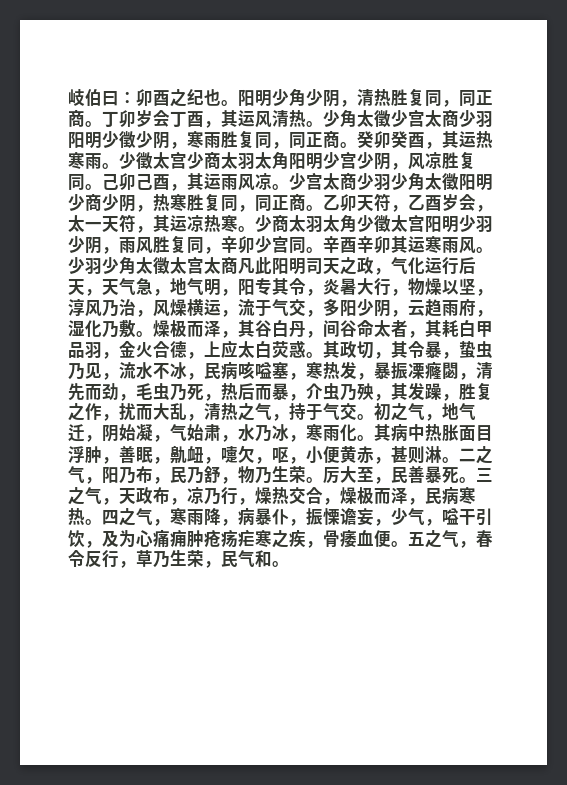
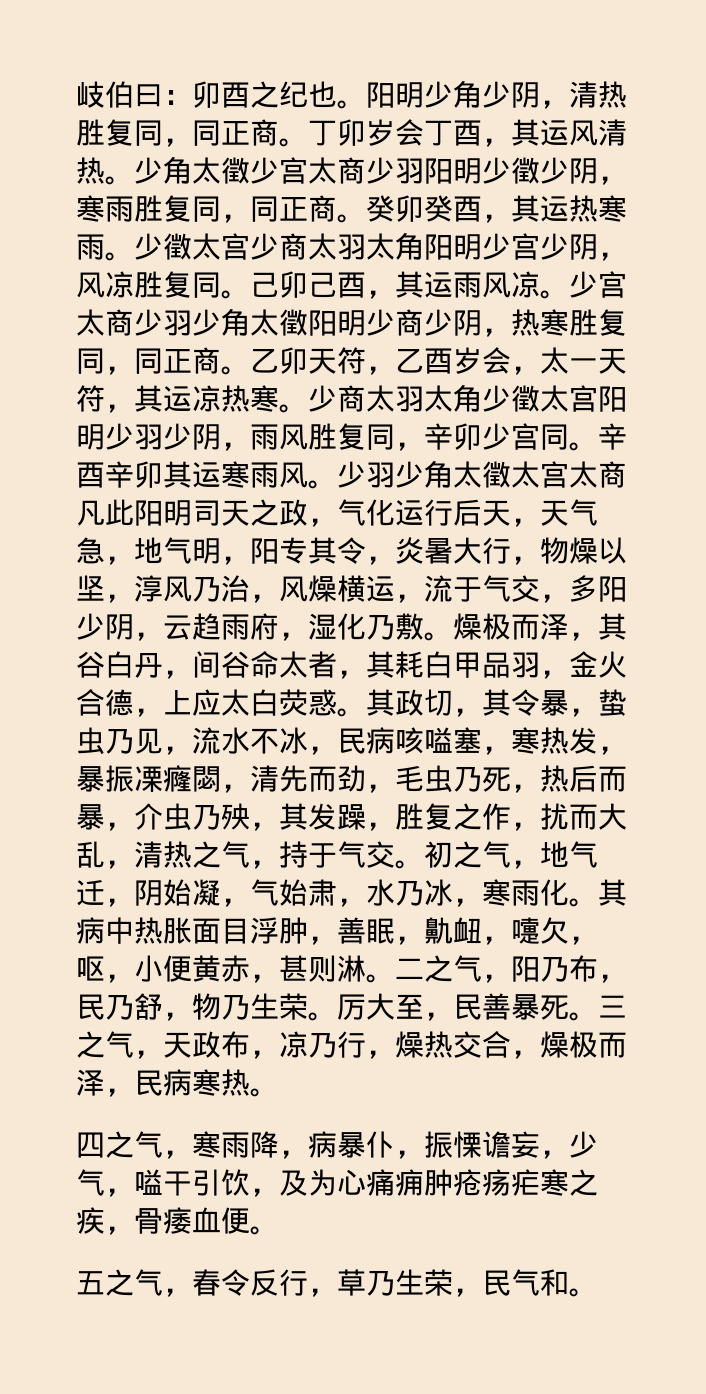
(102, 522) none -> (279, 1092) //
(408, 544) none -> (279, 1230) //

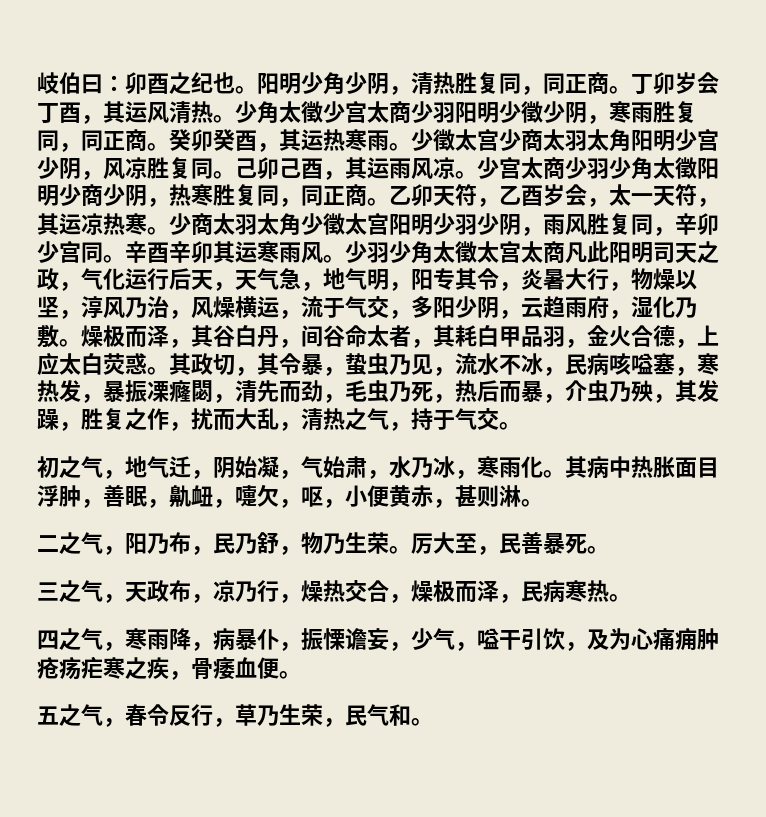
(424, 864) none -> (521, 426) //
(395, 978) none -> (543, 503) //
(598, 1016) none -> (609, 550) //

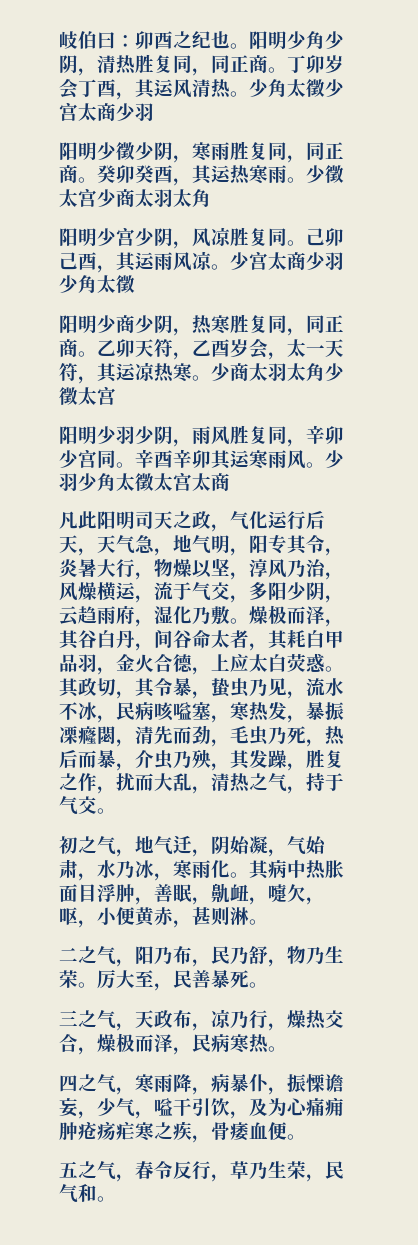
(455, 112) none -> (154, 112) //
(631, 140) none -> (211, 198) //
(697, 168) none -> (135, 284) //
(389, 223) none -> (116, 395) //
(565, 252) none -> (230, 482) //

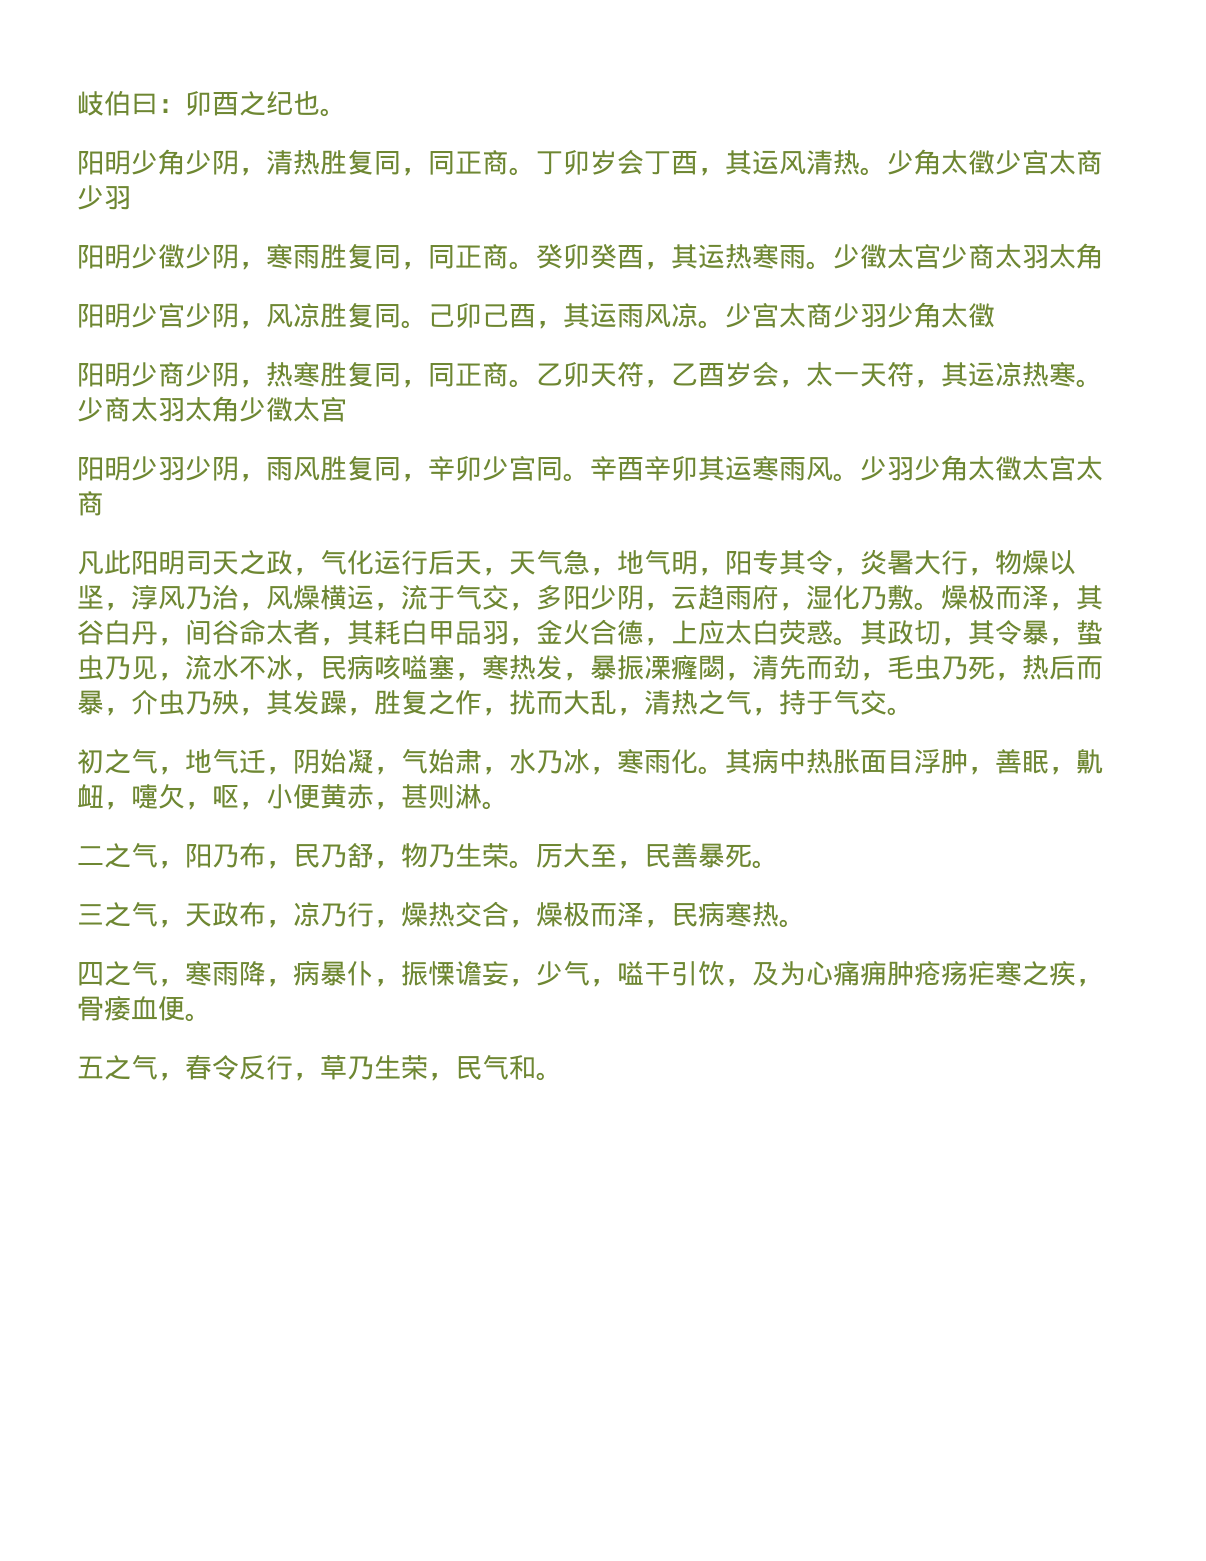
(249, 46) none -> (347, 112) //

